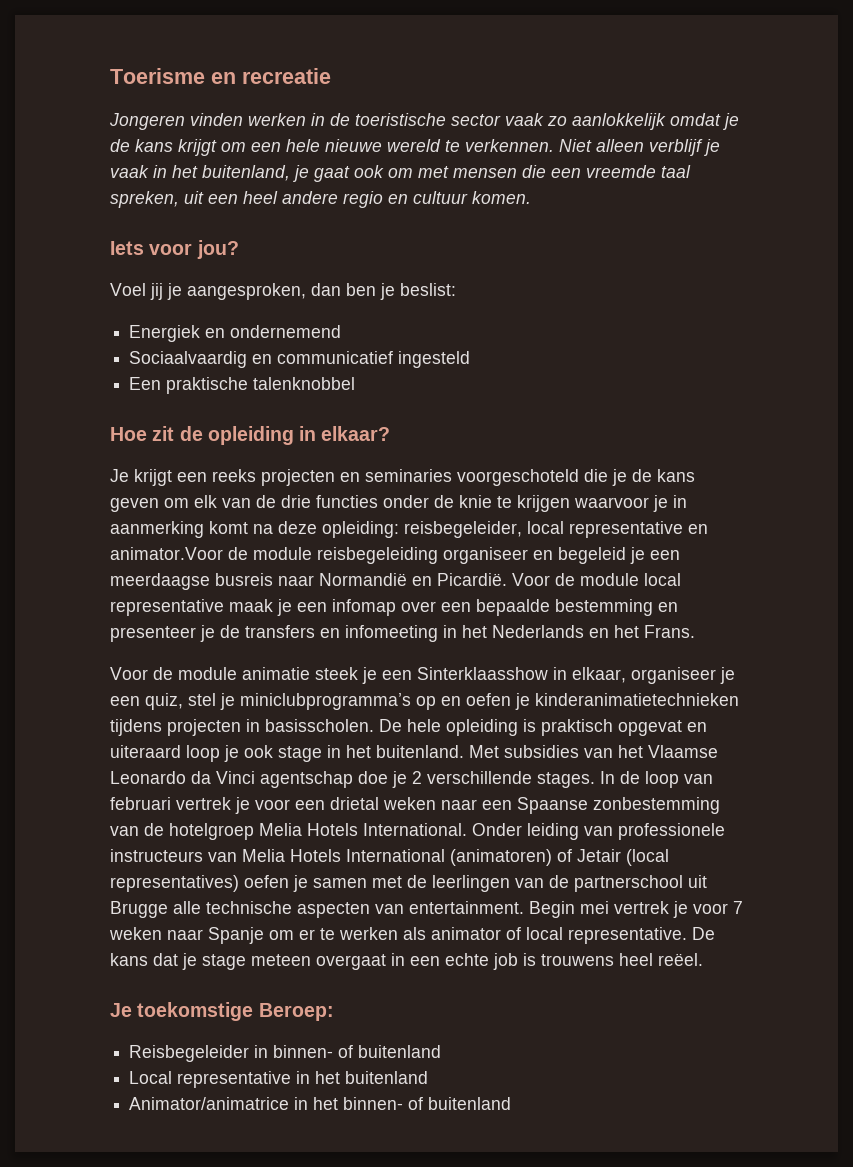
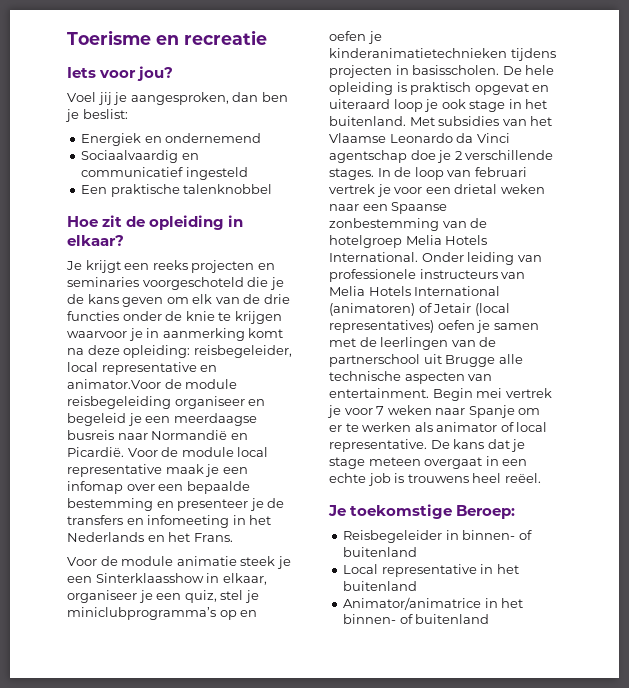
[109,113,739,130] [110,139,720,156] [110,165,691,182] [110,191,531,208] // Jongeren vinden werken in de toeristische sector vaak zo aanlokkelijk omdat je de kans krijgt om een hele nieuwe wereld te verkennen. Niet alleen verblijf je vaak in het buitenland, je gaat ook om met mensen die een vreemde taal spreken, uit een heel andere regio en cultuur komen. -> (267, 37) none

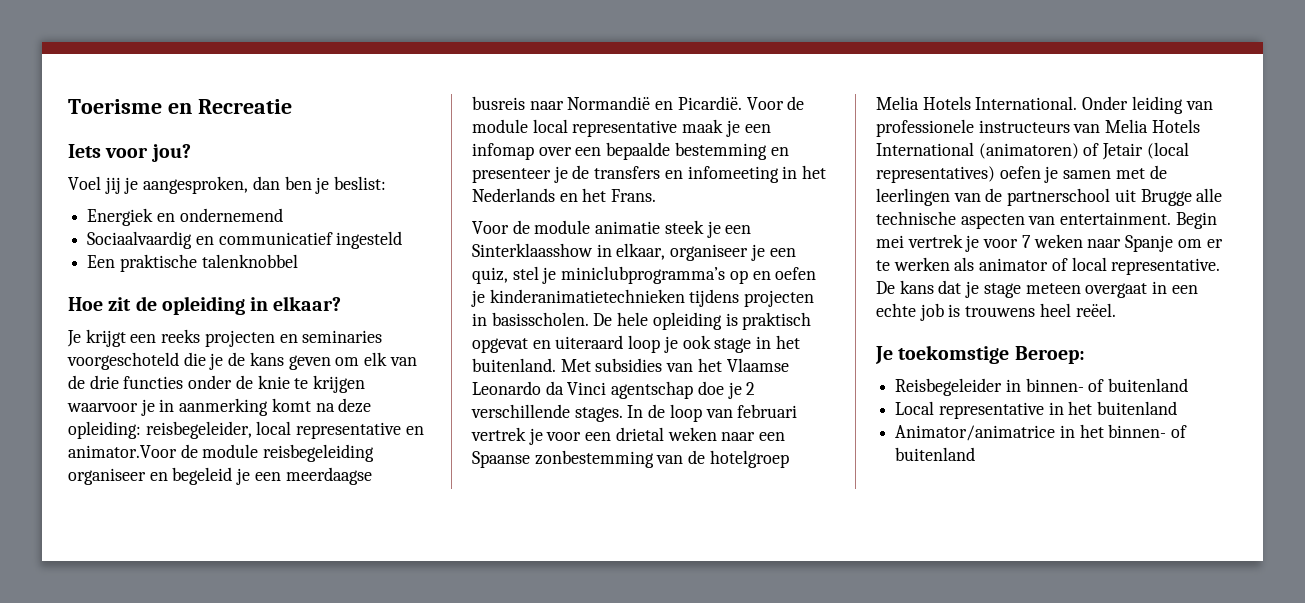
[184,30,267,45] recreatie -> [197,99,292,114] Recreatie

